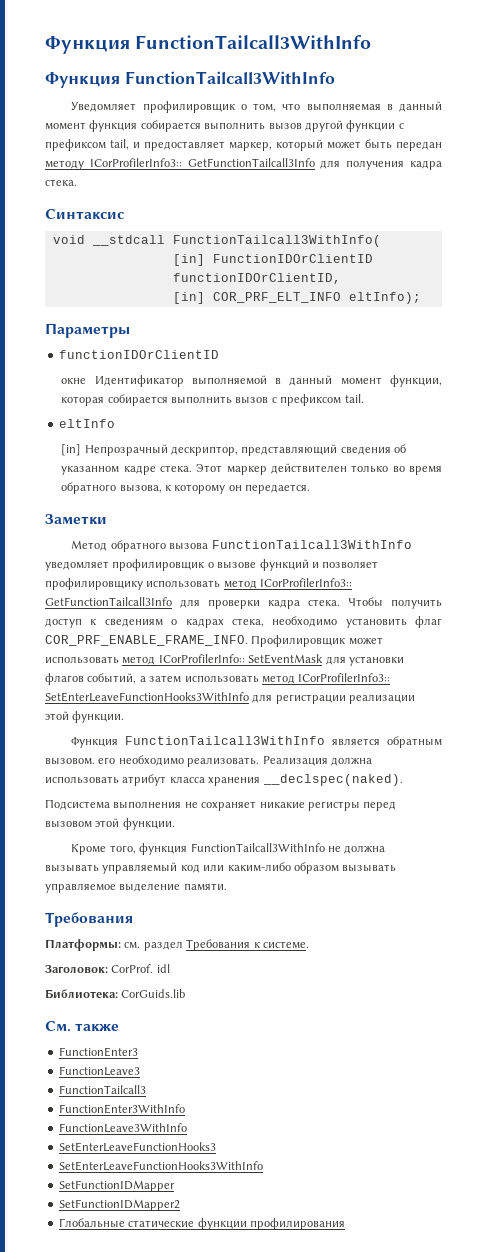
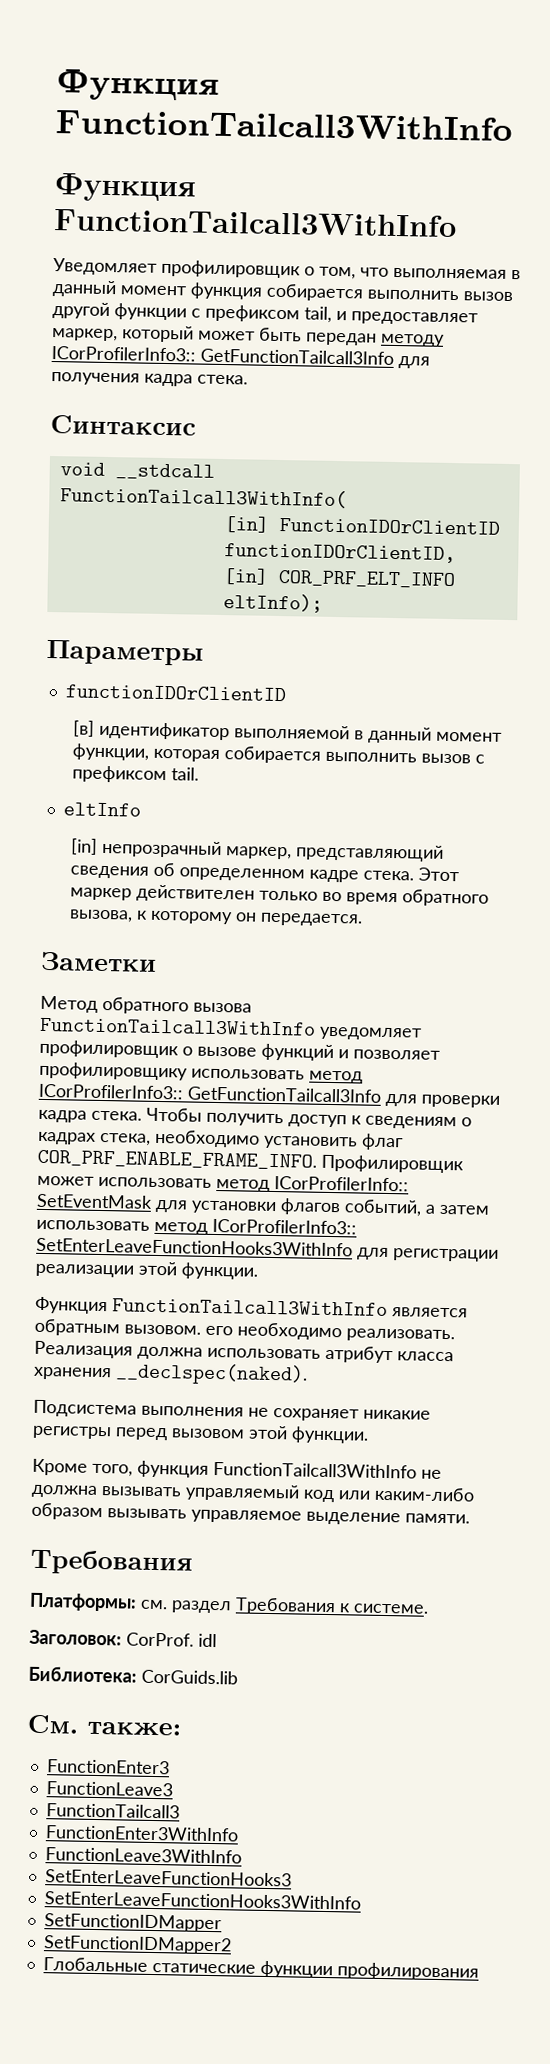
[61,375,184,387] окне Идентификатор -> [72,720,230,741] [в] идентификатор
[84,444,239,456] Непрозрачный дескриптор, -> [101,839,292,860] непрозрачный маркер,
[61,466,120,475] указанном -> [178,867,305,882] определенном
[75,1023,120,1031] также -> [87,1721,181,1736] также:

